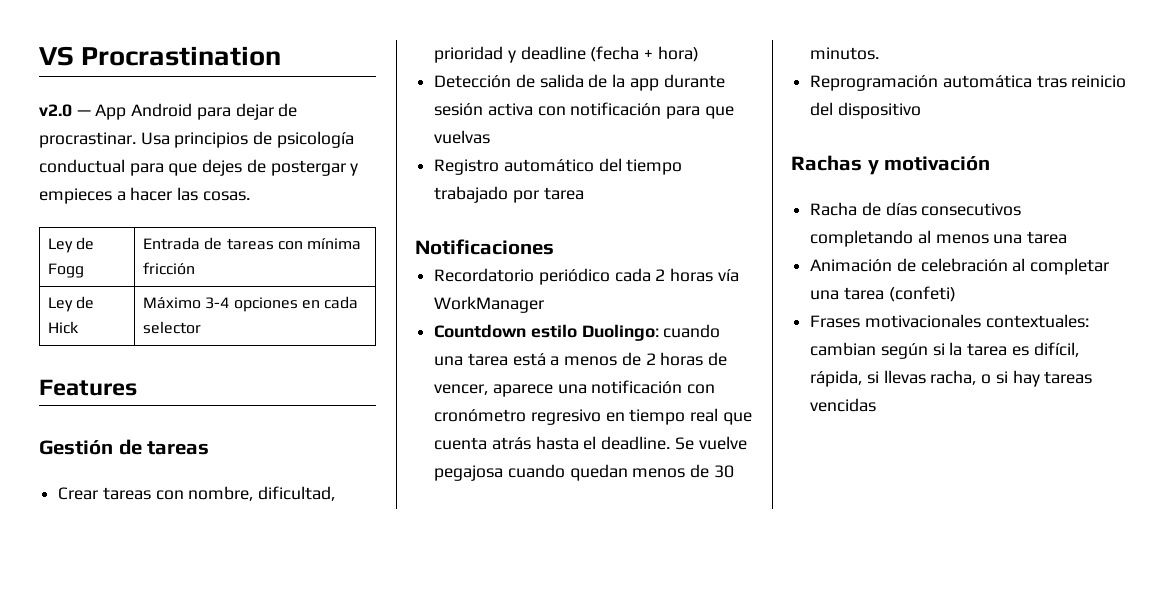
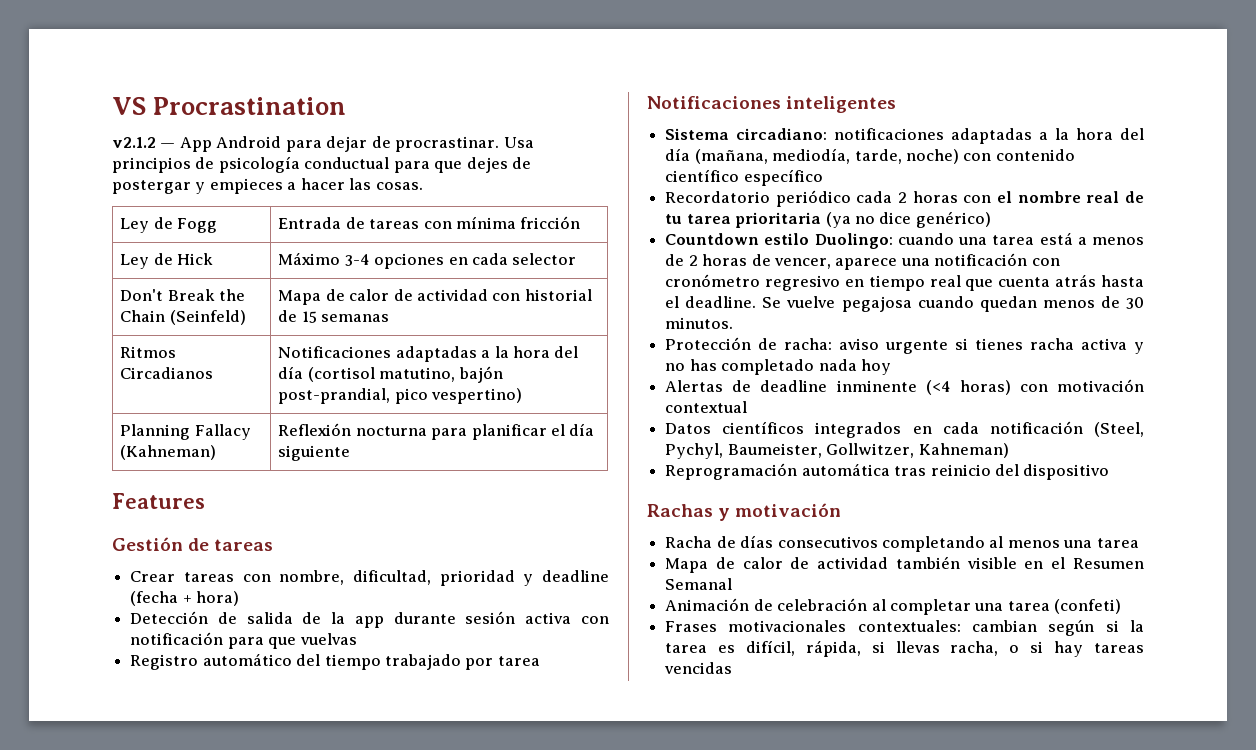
[39,104,72,117] v2.0 -> [112,137,156,148] v2.1.2
(202, 327) none -> [120,289,246,301] [120,310,246,325] [278,289,592,305] [278,310,390,323] [120,346,177,358] [120,367,214,379] [278,346,579,362] [278,366,503,383] [278,388,523,404] [120,424,251,440] [120,445,217,460] [278,423,595,440] [278,445,351,461] // Don't Break the Chain (Seinfeld) | Mapa de calor de actividad con historial de 15 semanas // Ritmos Circadianos | Notificaciones adaptadas a la hora del día (cortisol matutino, bajón post-prandial, pico vespertino) // Planning Fallacy (Kahneman) | Reflexión nocturna para planificar el día siguiente
(554, 247) none -> [786,96,897,113] [665,128,1145,144] [665,148,1075,164] [665,169,823,186] inteligentes // Sistema circadiano: notificaciones adaptadas a la hora del día (mañana, mediodía, tarde, noche) con contenido científico específico
[717,269,739,282] [434,296,545,313] vía WorkManager -> [963,191,1144,203] [665,211,991,228] con el nombre real de tu tarea prioritaria (ya no dice genérico)
(880, 53) none -> [665,337,1144,354] [665,359,891,375] [665,379,1144,395] [665,401,748,413] [665,421,1144,438] [665,443,1009,459] // Protección de racha: aviso urgente si tienes racha activa y no has completado nada hoy // Alertas de deadline inminente (<4 horas) con motivación contextual // Datos científicos integrados en cada notificación (Steel, Pychyl, Baumeister, Gollwitzer, Kahneman)
(1068, 237) none -> [665,556,1144,573] [665,578,733,590] // Mapa de calor de actividad también visible en el Resumen Semanal

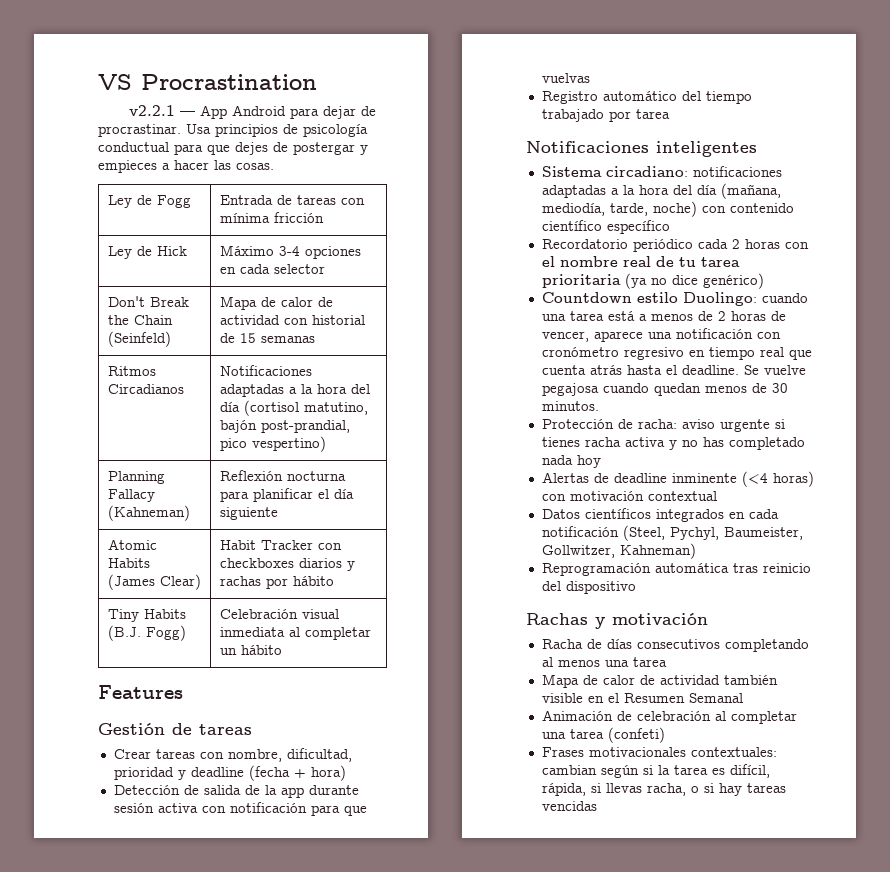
[112,137,156,148] v2.1.2 -> [129,105,176,116] v2.2.1
(351, 453) none -> [107,539,157,550] [107,558,150,568] [107,574,201,590] [219,540,342,550] [219,558,355,571] [219,576,334,589] [107,609,186,622] [107,625,186,641] [219,609,339,619] [219,627,371,640] [219,645,282,655] // Atomic Habits (James Clear) | Habit Tracker con checkboxes diarios y rachas por hábito // Tiny Habits (B.J. Fogg) | Celebración visual inmediata al completar un hábito

